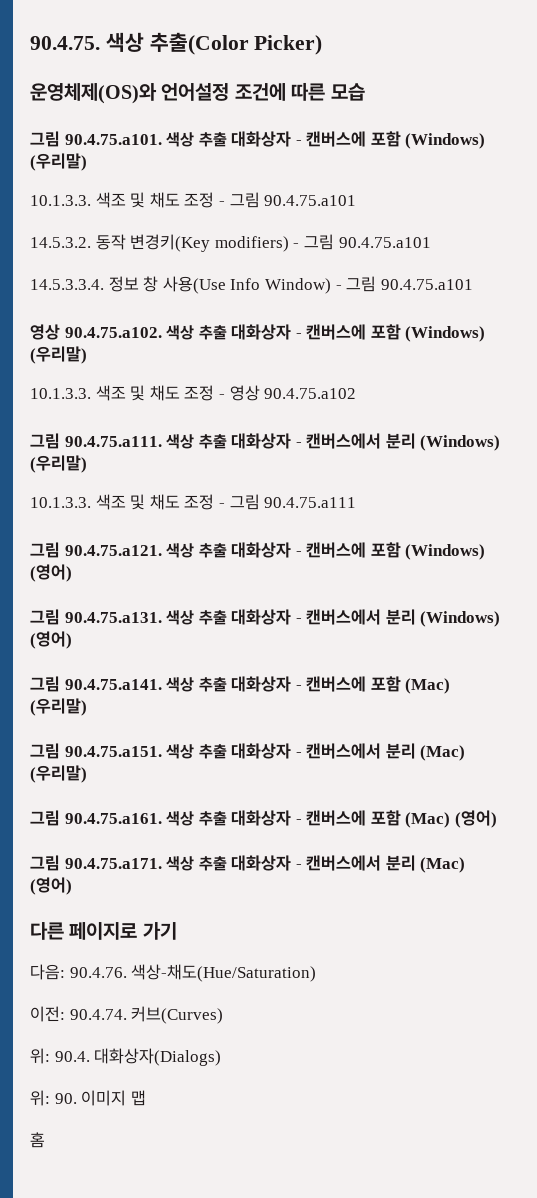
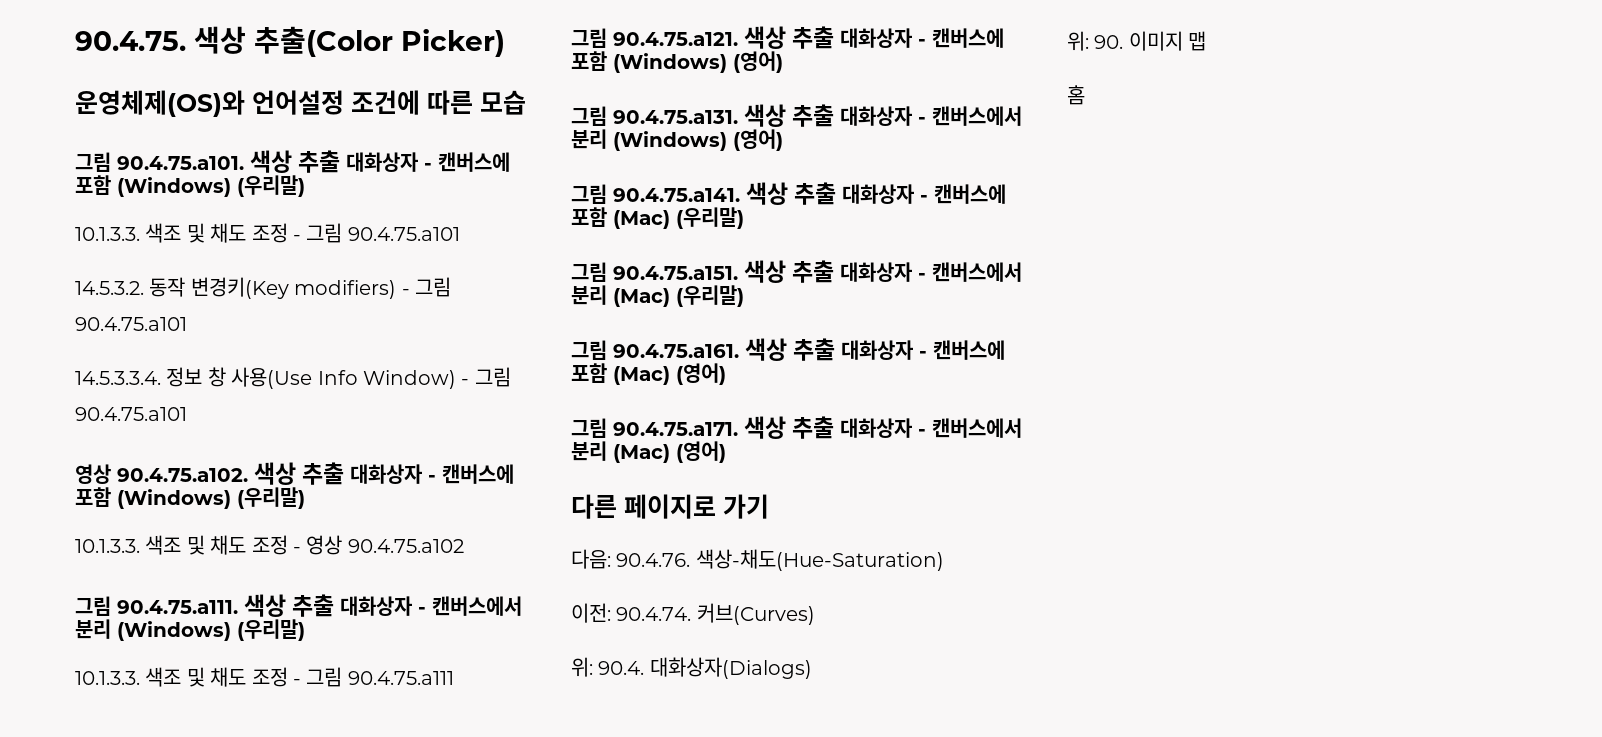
[131,964,317,982] 색상-채도(Hue/Saturation) -> [695,549,944,571] 색상-채도(Hue-Saturation)

